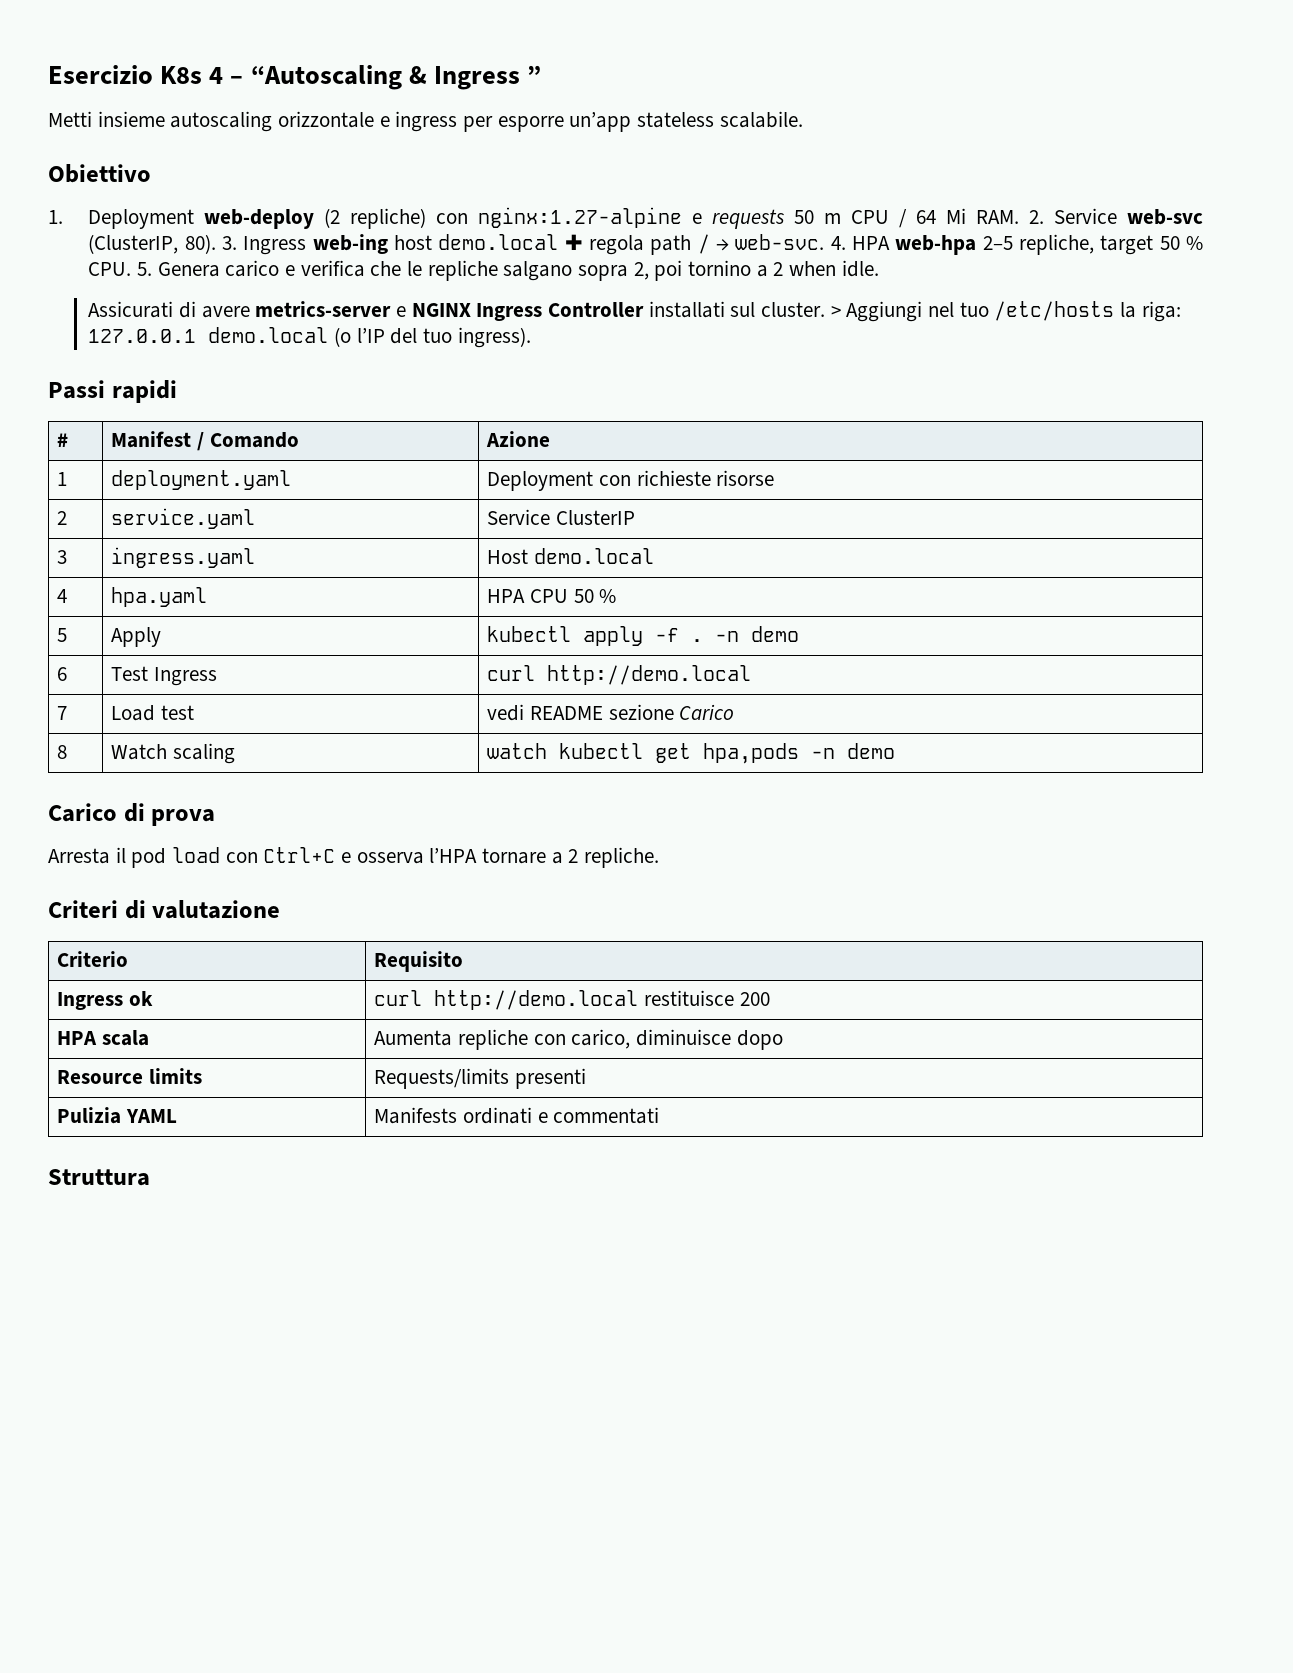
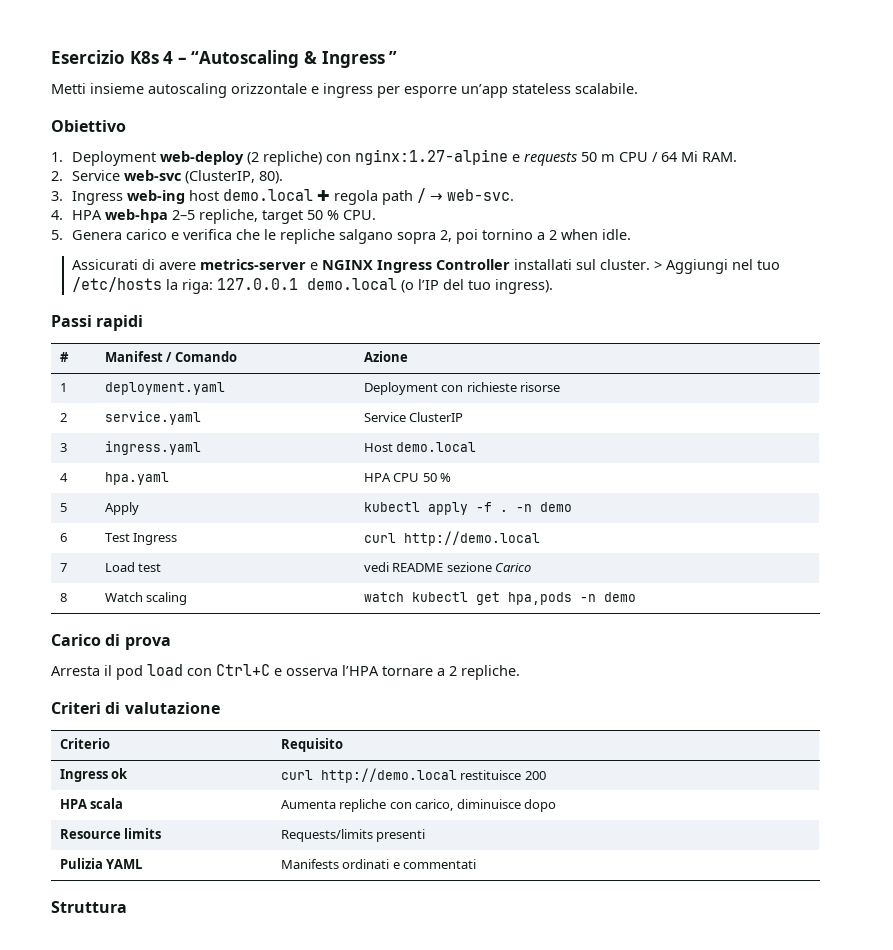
(1020, 217) none -> (738, 157) //
(216, 244) none -> (284, 177) //
(825, 242) none -> (515, 195) //
(132, 269) none -> (377, 215) //

